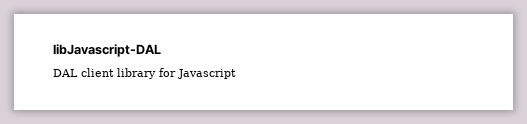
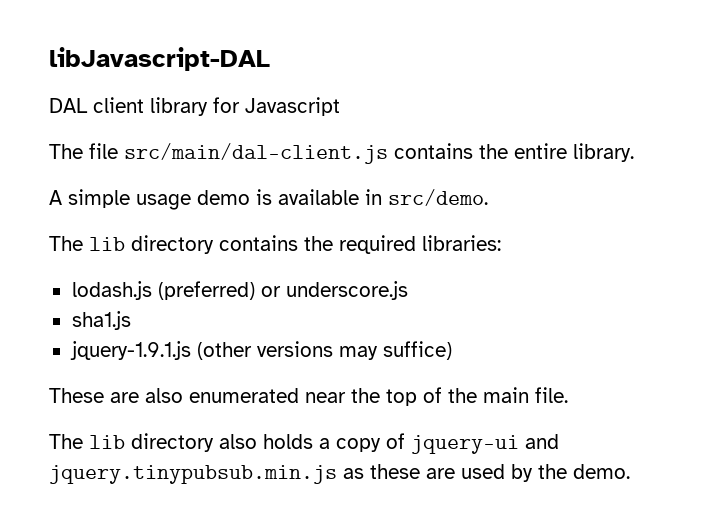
(236, 74) none -> [49,143,634,164] [49,189,488,210] [49,235,501,254] [71,281,408,300] [71,311,131,330] [69,341,452,360] [49,387,568,406] [49,433,559,454] [49,464,630,484] // The file src/main/dal-client.js contains the entire library. // A simple usage demo is available in src/demo. // The lib directory contains the required libraries: // lodash.js (preferred) or underscore.js // sha1.js // jquery-1.9.1.js (other versions may suffice) // These are also enumerated near the top of the main file. // The lib directory also holds a copy of jquery-ui and jquery.tinypubsub.min.js as these are used by the demo.

